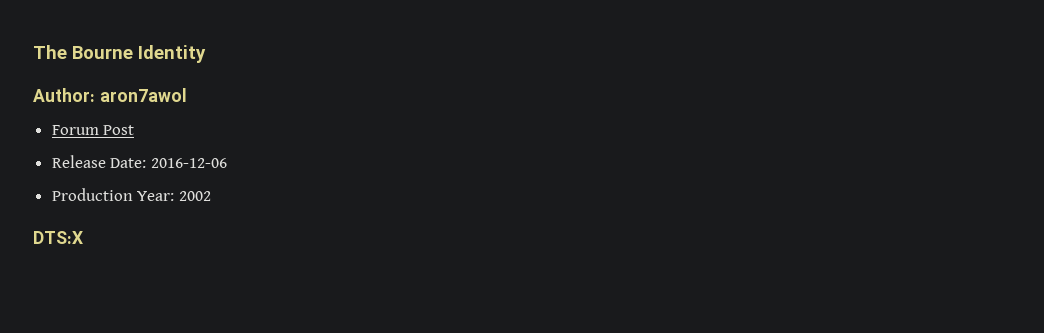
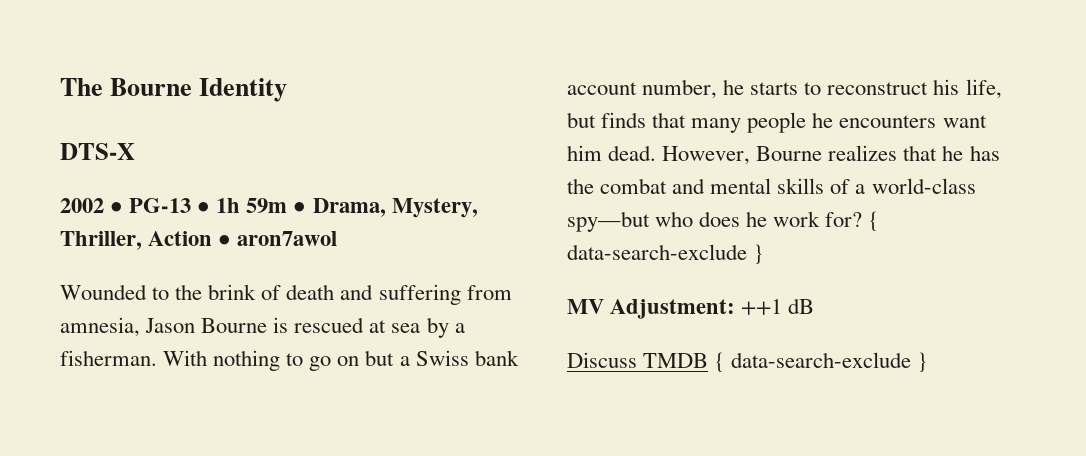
[33,88,187,102] [51,125,135,135] [51,155,227,168] [51,188,211,201] [33,231,83,244] Author: aron7awol // Forum Post // Release Date: 2016-12-06 // Production Year: 2002 // DTS:X -> [60,143,135,160] [60,198,478,218] [60,231,338,250] [60,284,512,305] [60,317,465,338] [60,350,519,371] [567,79,1002,99] [567,112,987,133] [567,145,1000,165] [567,178,976,194] [567,211,880,232] [567,244,765,264] [567,298,815,319] [567,352,929,372] DTS-X // 2002 • PG-13 • 1h 59m • Drama, Mystery, Thriller, Action • aron7awol // Wounded to the brink of death and suffering from amnesia, Jason Bourne is rescued at sea by a fisherman. With nothing to go on but a Swiss bank account number, he starts to reconstruct his life, but finds that many people he encounters want him dead. However, Bourne realizes that he has the combat and mental skills of a world-class spy—but who does he work for? { data-search-exclude } // MV Adjustment: ++1 dB // Discuss TMDB { data-search-exclude }

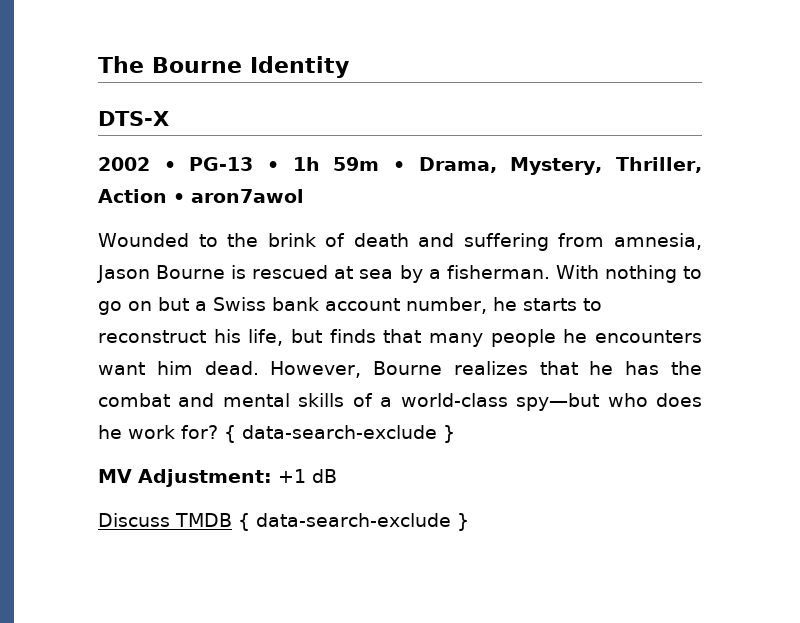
[741,299,783,315] ++1 -> [278,469,306,483] +1

